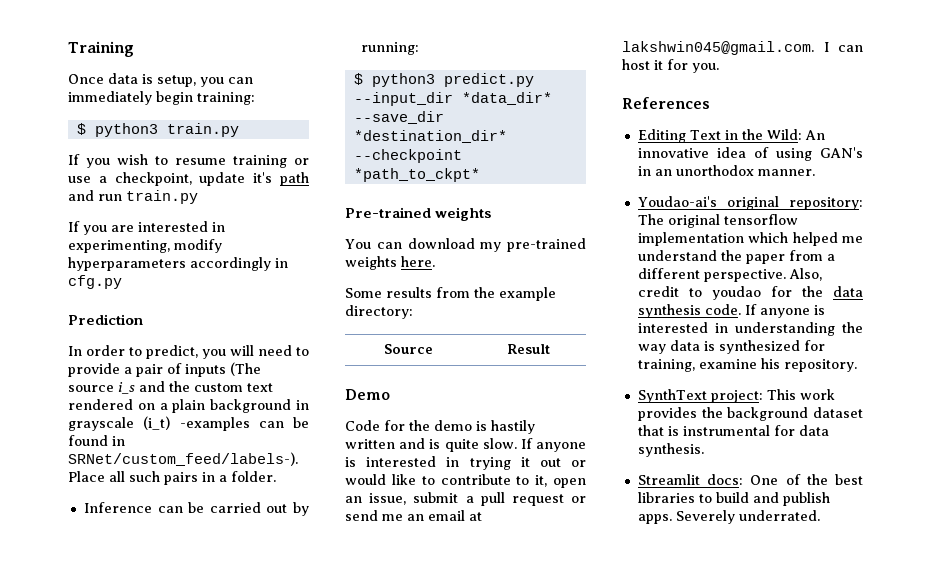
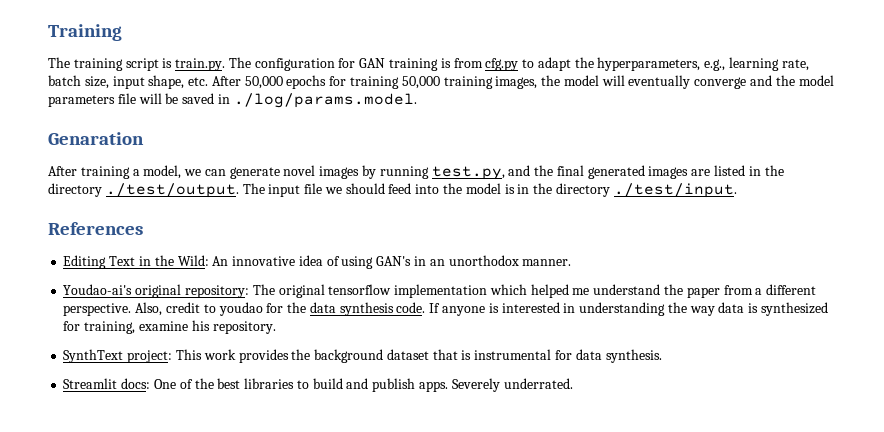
[68,73,253,87] [68,91,255,105] [76,123,239,137] [68,154,309,168] [68,172,309,186] [68,190,198,204] [68,221,225,235] [68,239,222,253] [68,257,288,271] [68,275,122,289] [68,314,143,325] [68,345,309,359] [68,362,261,377] [68,381,273,394] [68,399,309,413] [68,416,309,431] [68,435,125,446] [68,452,298,466] [68,471,276,485] [83,502,310,516] [360,42,419,55] [353,73,534,87] [353,92,552,106] [353,111,444,124] [353,130,507,143] [353,149,462,163] [353,168,480,182] [345,207,492,221] [345,238,586,252] [345,256,435,270] [345,287,556,301] [345,305,413,319] [383,344,433,354] [506,344,550,354] [345,389,390,400] [345,420,535,434] [345,438,586,452] [345,456,586,470] [345,474,586,488] [345,492,586,506] [345,510,482,521] [622,41,863,55] [622,59,719,73] Once data is setup, you can immediately begin training: // $ python3 train.py // If you wish to resume training or use a checkpoint, update it's path and run train.py // If you are interested in experimenting, modify hyperparameters accordingly in cfg.py // Prediction // In order to predict, you will need to provide a pair of inputs (The source i_s and the custom text rendered on a plain background in grayscale (i_t) -examples can be found in SRNet/custom_feed/labels-). Place all such pairs in a folder. // Inference can be carried out by running: // $ python3 predict.py --input_dir *data_dir* --save_dir *destination_dir* --checkpoint *path_to_ckpt* // Pre-trained weights // You can download my pre-trained weights here. // Some results from the example directory: // Source | Result // Demo // Code for the demo is hastily written and is quite slow. If anyone is interested in trying it out or would like to contribute to it, open an issue, submit a pull request or send me an email at lakshwin045@gmail.com. I can host it for you. -> [48,57,809,71] [48,75,834,89] [48,93,417,108] [48,132,144,145] [48,165,784,180] [48,183,737,198] The training script is train.py. The configuration for GAN training is from cfg.py to adapt the hyperparameters, e.g., learning rate, batch size, input shape, etc. After 50,000 epochs for training 50,000 training images, the model will eventually converge and the model parameters file will be saved in ./log/params.model. // Genaration // After training a model, we can generate novel images by running test.py, and the final generated images are listed in the directory ./test/output. The input file we should feed into the model is in the directory ./test/input.

